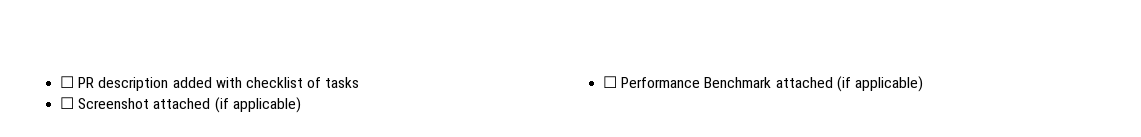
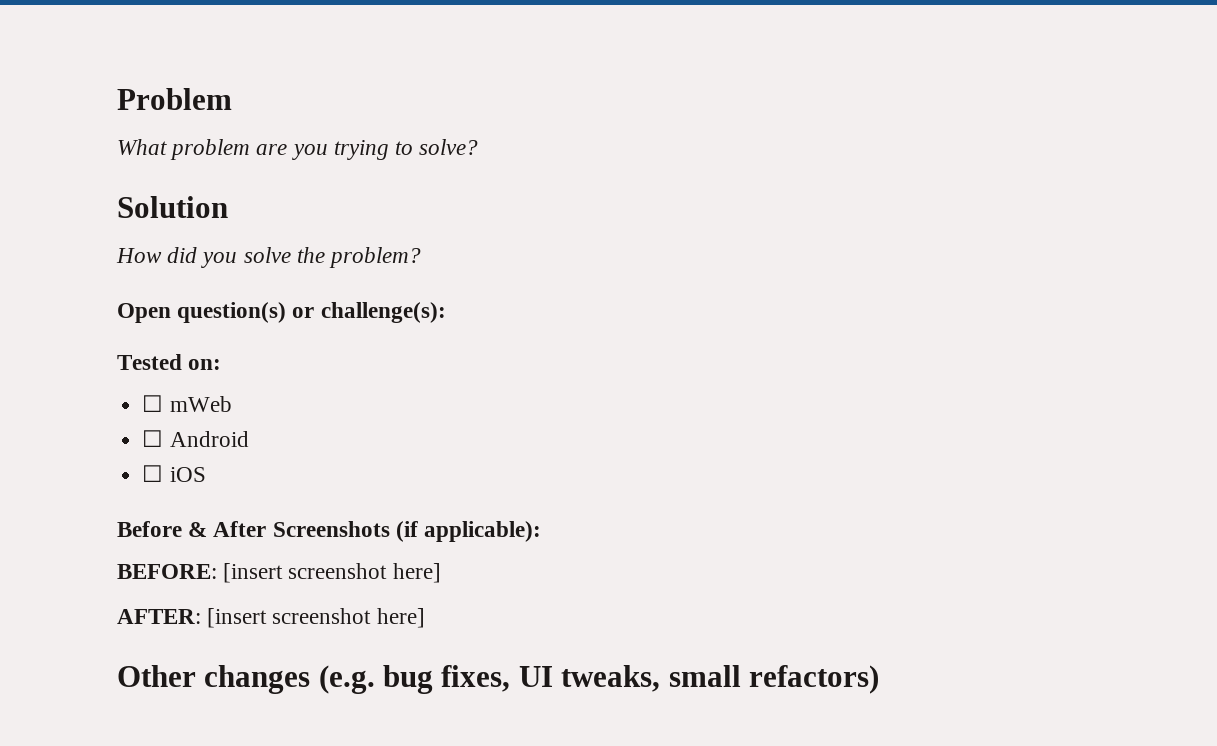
[60,76,360,91] [60,97,301,113] [603,76,923,92] ☐ PR description added with checklist of tasks // ☐ Screenshot attached (if applicable) // ☐ Performance Benchmark attached (if applicable) -> [117,88,232,110] [117,139,479,160] [117,196,228,218] [116,247,422,268] [117,302,446,323] [117,354,222,370] [142,395,232,412] [142,430,249,447] [142,465,206,482] [117,521,542,542] [117,563,441,583] [117,608,425,628] [117,665,879,694] Problem // What problem are you trying to solve? // Solution // How did you solve the problem? // Open question(s) or challenge(s): // Tested on: // ☐ mWeb // ☐ Android // ☐ iOS // Before & After Screenshots (if applicable): // BEFORE: [insert screenshot here] // AFTER: [insert screenshot here] // Other changes (e.g. bug fixes, UI tweaks, small refactors)

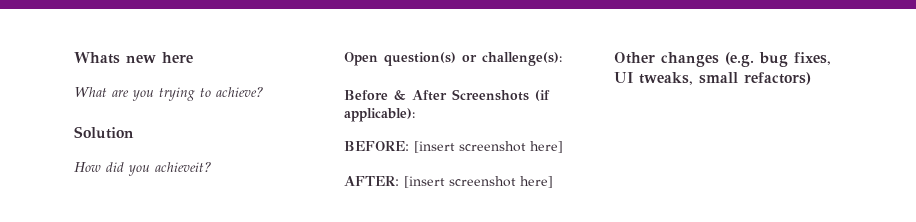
[117,88,232,110] Problem -> [74,52,193,64] Whats new here
[170,139,251,160] problem -> (107, 92) none
[419,139,479,155] solve? -> [215,87,264,97] achieve?
[243,247,422,268] solve the problem? -> [155,162,212,172] achieveit?
[117,354,222,370] [142,395,232,412] [142,430,249,447] [142,465,206,482] // Tested on: // ☐ mWeb // ☐ Android // ☐ iOS -> (562, 59) none

